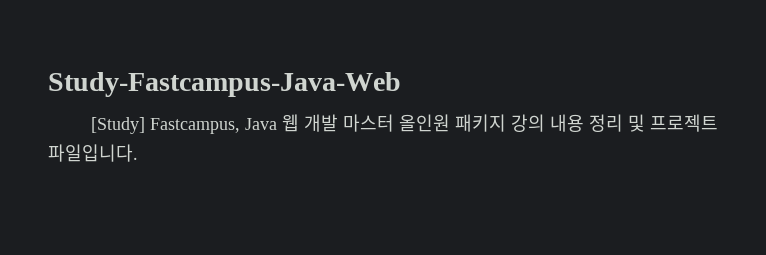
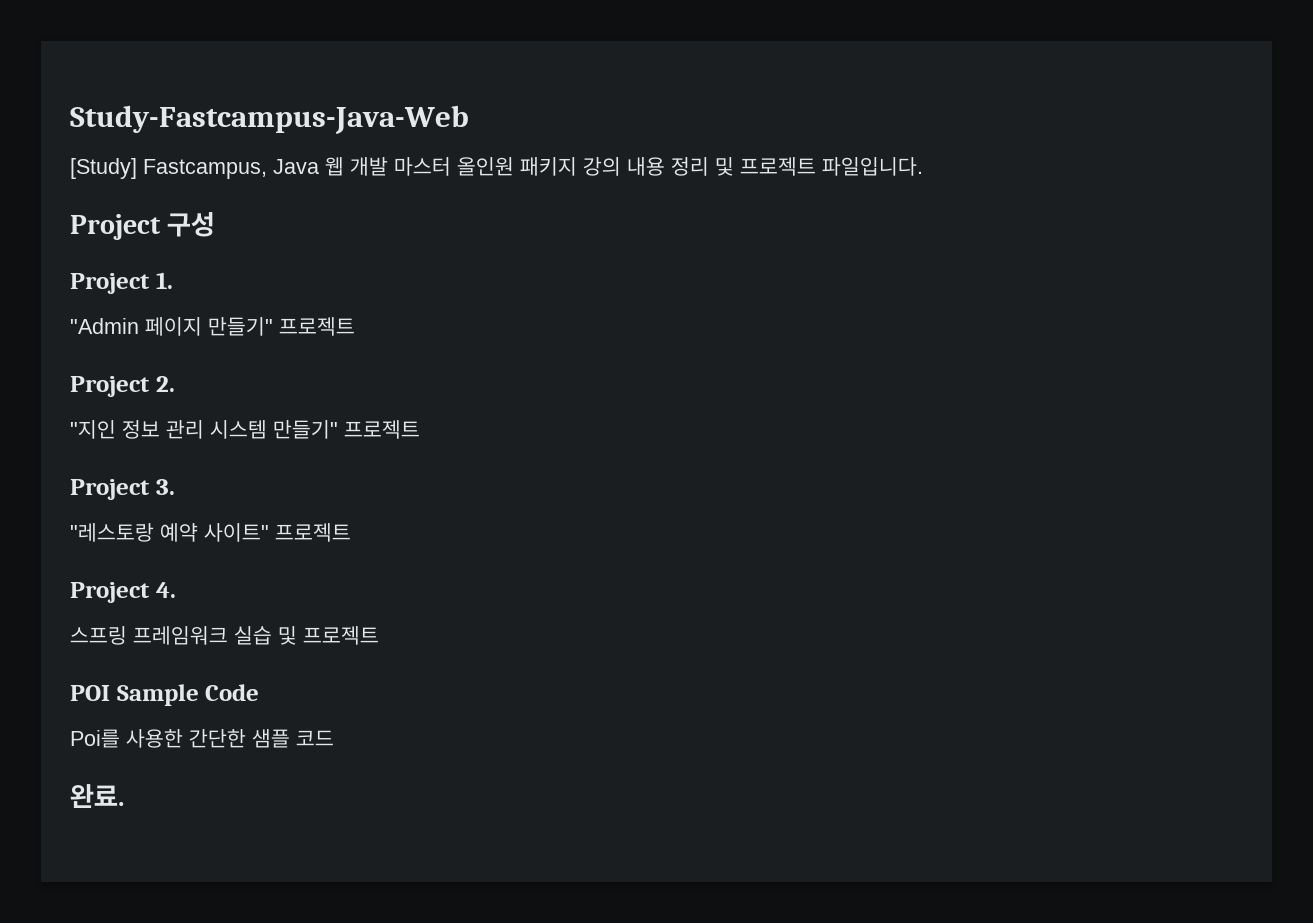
(138, 153) none -> [70,212,216,240] [70,272,173,294] [70,317,355,336] [70,376,175,397] [70,420,420,439] [70,479,175,500] [70,523,351,542] [70,582,176,603] [70,626,379,645] [70,684,260,706] [70,729,334,748] [70,784,124,809] // Project 구성 // Project 1. // "Admin 페이지 만들기" 프로젝트 // Project 2. // "지인 정보 관리 시스템 만들기" 프로젝트 // Project 3. // "레스토랑 예약 사이트" 프로젝트 // Project 4. // 스프링 프레임워크 실습 및 프로젝트 // POI Sample Code // Poi를 사용한 간단한 샘플 코드 // 완료.

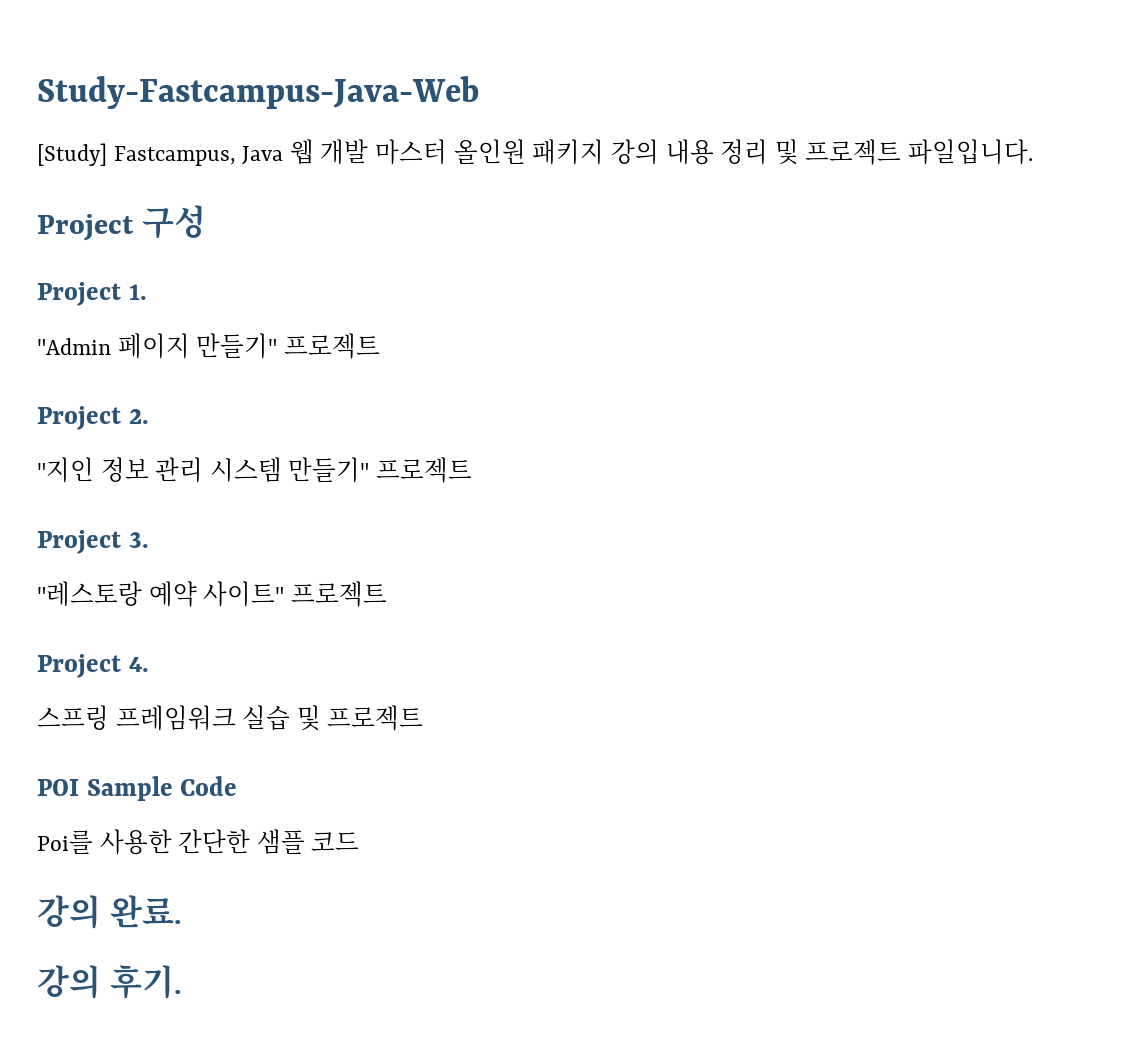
(334, 738) none -> [37,895,101,929] 강의
(124, 796) none -> [37,965,181,999] // 강의 후기.

